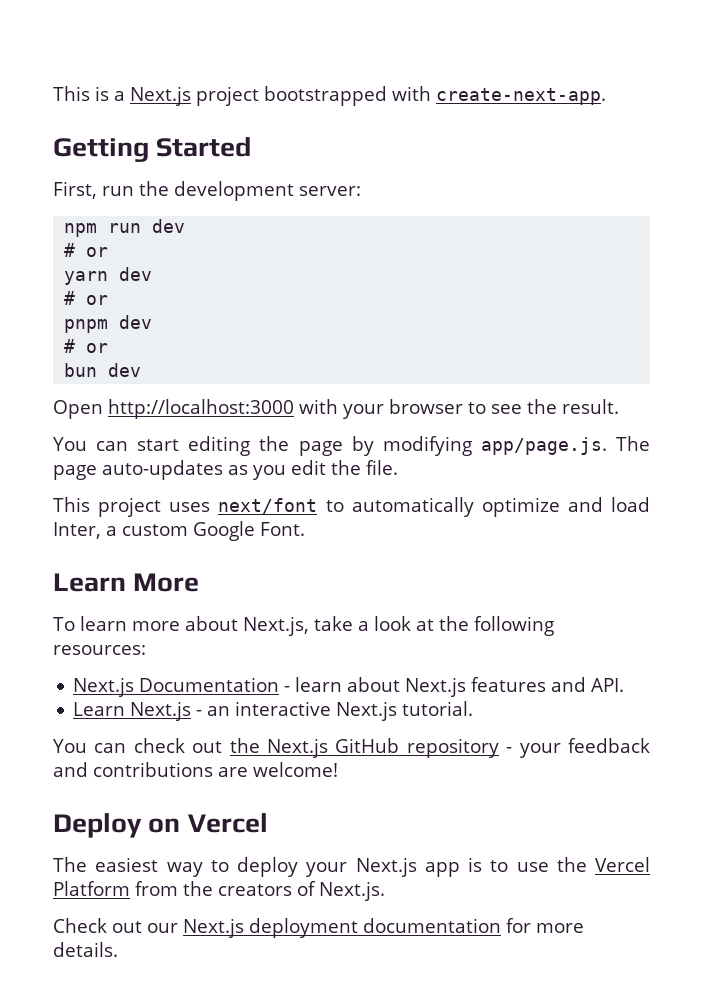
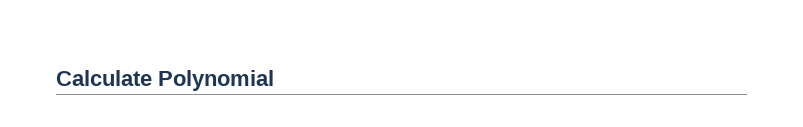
[53,86,606,106] [53,137,252,162] [53,181,361,201] [64,219,186,237] [64,243,109,257] [64,267,153,285] [64,291,109,305] [64,315,153,333] [64,339,109,353] [64,363,142,377] [53,399,619,419] [53,436,650,456] [53,460,398,480] [53,497,650,517] [53,521,305,541] [53,573,200,592] [53,616,554,636] [53,645,146,655] [73,677,625,697] [73,701,474,721] [53,738,650,758] [53,762,338,777] [53,813,268,838] [53,857,650,877] [53,881,385,901] [53,918,584,938] [53,942,118,957] This is a Next.js project bootstrapped with create-next-app. // Getting Started // First, run the development server: // npm run dev // # or // yarn dev // # or // pnpm dev // # or // bun dev // Open http://localhost:3000 with your browser to see the result. // You can start editing the page by modifying app/page.js. The page auto-updates as you edit the file. // This project uses next/font to automatically optimize and load Inter, a custom Google Font. // Learn More // To learn more about Next.js, take a look at the following resources: // Next.js Documentation - learn about Next.js features and API. // Learn Next.js - an interactive Next.js tutorial. // You can check out the Next.js GitHub repository - your feedback and contributions are welcome! // Deploy on Vercel // The easiest way to deploy your Next.js app is to use the Vercel Platform from the creators of Next.js. // Check out our Next.js deployment documentation for more details. -> [56,70,274,91] Calculate Polynomial

